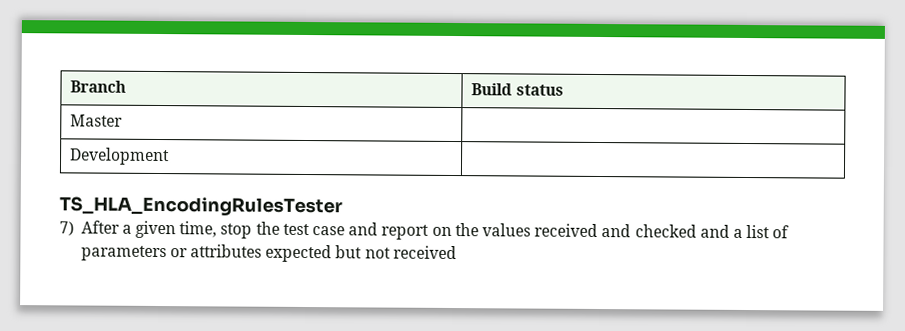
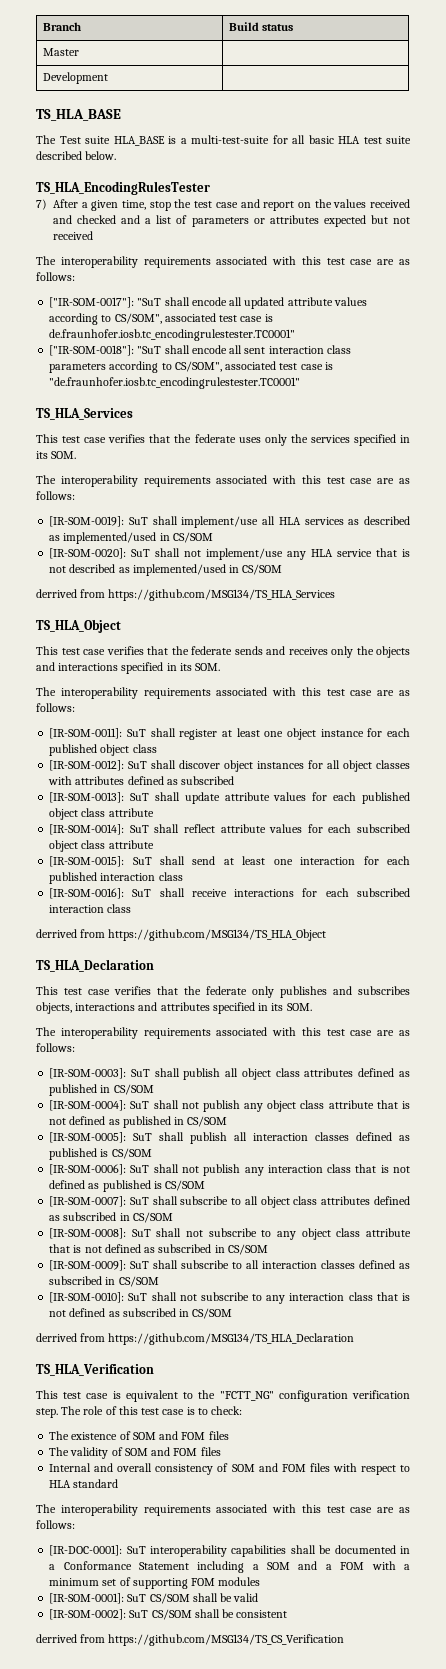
(171, 156) none -> [36,109,121,121] [36,135,411,146] [36,151,117,160] // TS_HLA_BASE // The Test suite HLA_BASE is a multi-test-suite for all basic HLA test suite described below.
(457, 252) none -> [36,256,410,268] [36,272,75,281] [49,297,367,309] [49,313,273,325] [49,329,296,341] [49,345,351,356] [49,361,333,373] [49,377,301,389] [36,408,133,420] [36,434,410,446] [36,451,77,459] [36,475,410,487] [36,491,75,500] [49,516,410,528] [49,532,213,544] [49,548,410,560] [49,564,283,576] [36,589,336,601] [36,619,121,633] [36,646,410,658] [36,662,221,674] [36,687,410,699] [36,703,75,712] [49,728,411,740] [49,744,157,756] [49,760,410,772] [48,776,235,785] [49,792,410,804] [49,808,154,820] [49,824,410,835] [49,840,154,852] [49,856,410,867] [49,872,183,884] [49,888,411,899] [49,904,132,913] [36,929,327,941] [36,959,154,972] [36,986,410,998] [36,1002,312,1014] [36,1027,410,1039] [36,1043,75,1052] [49,1068,410,1080] [49,1084,154,1096] [49,1100,411,1112] [49,1116,228,1128] [49,1132,410,1144] [49,1148,152,1160] [49,1164,410,1176] [49,1180,206,1192] [49,1196,410,1208] [49,1212,173,1223] [49,1228,411,1240] [49,1244,268,1255] [49,1260,410,1271] [49,1276,159,1287] [49,1292,411,1304] [49,1308,233,1319] [36,1333,355,1345] [36,1364,154,1376] [36,1390,410,1402] [36,1406,243,1418] [49,1431,229,1440] [49,1447,221,1459] [49,1463,410,1475] [49,1479,119,1488] [36,1504,410,1516] [36,1520,75,1529] [49,1545,410,1557] [49,1561,410,1573] [49,1577,261,1589] [49,1593,259,1604] [49,1609,288,1620] [36,1634,345,1646] // The interoperability requirements associated with this test case are as follows: // ["IR-SOM-0017"]: "SuT shall encode all updated attribute values according to CS/SOM", associated test case is de.fraunhofer.iosb.tc_encodingrulestester.TC0001" // ["IR-SOM-0018"]: "SuT shall encode all sent interaction class parameters according to CS/SOM", associated test case is "de.fraunhofer.iosb.tc_encodingrulestester.TC0001" // TS_HLA_Services // This test case verifies that the federate uses only the services specified in its SOM. // The interoperability requirements associated with this test case are as follows: // [IR-SOM-0019]: SuT shall implement/use all HLA services as described as implemented/used in CS/SOM // [IR-SOM-0020]: SuT shall not implement/use any HLA service that is not described as implemented/used in CS/SOM // derrived from https://github.com/MSG134/TS_HLA_Services // TS_HLA_Object // This test case verifies that the federate sends and receives only the objects and interactions specified in its SOM. // The interoperability requirements associated with this test case are as follows: // [IR-SOM-0011]: SuT shall register at least one object instance for each published object class // [IR-SOM-0012]: SuT shall discover object instances for all object classes with attributes defined as subscribed // [IR-SOM-0013]: SuT shall update attribute values for each published object class attribute // [IR-SOM-0014]: SuT shall reflect attribute values for each subscribed object class attribute // [IR-SOM-0015]: SuT shall send at least one interaction for each published interaction class // [IR-SOM-0016]: SuT shall receive interactions for each subscribed interaction class // derrived from https://github.com/MSG134/TS_HLA_Object // TS_HLA_Declaration // This test case verifies that the federate only publishes and subscribes objects, interactions and attributes specified in its SOM. // The interoperability requirements associated with this test case are as follows: // [IR-SOM-0003]: SuT shall publish all object class attributes defined as published in CS/SOM // [IR-SOM-0004]: SuT shall not publish any object class attribute that is not defined as published in CS/SOM // [IR-SOM-0005]: SuT shall publish all interaction classes defined as published is CS/SOM // [IR-SOM-0006]: SuT shall not publish any interaction class that is not defined as published is CS/SOM // [IR-SOM-0007]: SuT shall subscribe to all object class attributes defined as subscribed in CS/SOM // [IR-SOM-0008]: SuT shall not subscribe to any object class attribute that is not defined as subscribed in CS/SOM // [IR-SOM-0009]: SuT shall subscribe to all interaction classes defined as subscribed in CS/SOM // [IR-SOM-0010]: SuT shall not subscribe to any interaction class that is not defined as subscribed in CS/SOM // derrived from https://github.com/MSG134/TS_HLA_Declaration // TS_HLA_Verification // This test case is equivalent to the "FCTT_NG" configuration verification step. The role of this test case is to check: // The existence of SOM and FOM files // The validity of SOM and FOM files // Internal and overall consistency of SOM and FOM files with respect to HLA standard // The interoperability requirements associated with this test case are as follows: // [IR-DOC-0001]: SuT interoperability capabilities shall be documented in a Conformance Statement including a SOM and a FOM with a minimum set of supporting FOM modules // [IR-SOM-0001]: SuT CS/SOM shall be valid // [IR-SOM-0002]: SuT CS/SOM shall be consistent // derrived from https://github.com/MSG134/TS_CS_Verification

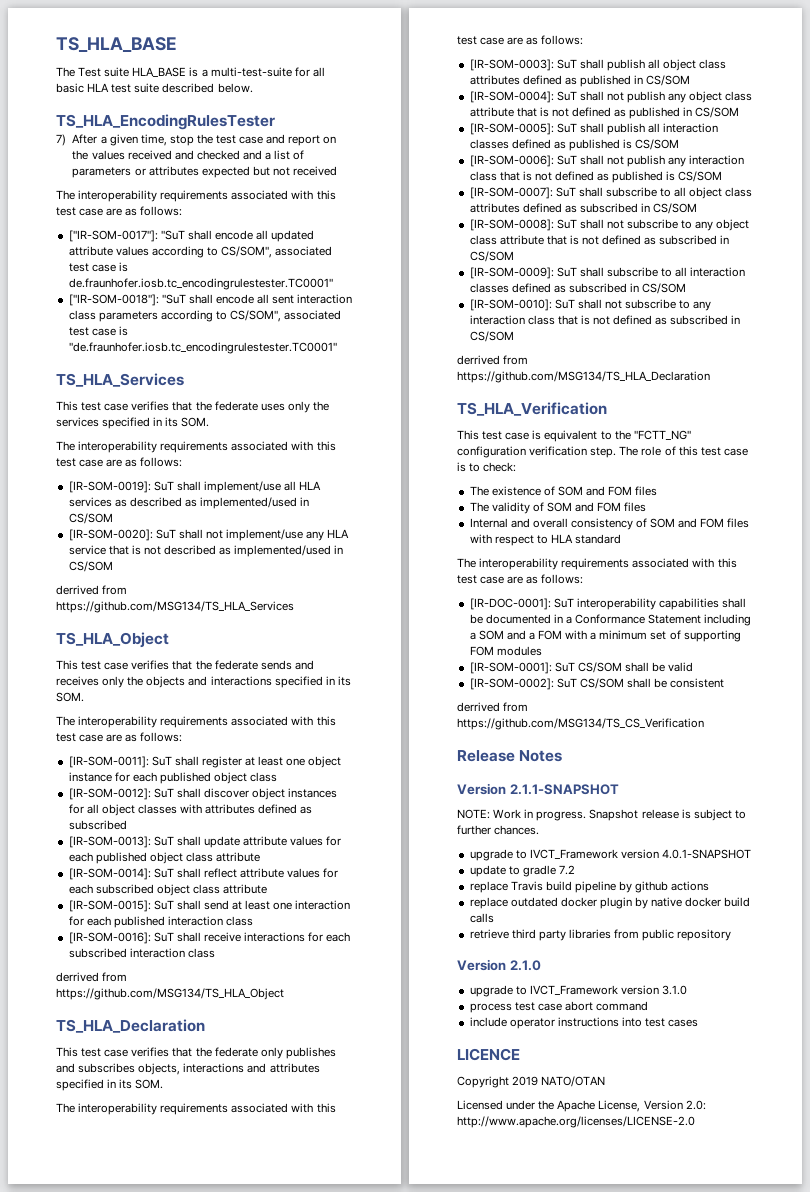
[42,22,81,31] [228,22,293,31] [42,48,79,56] [42,72,108,84] Branch | Build status // Master | // Development | // -> (56, 44) none
(345, 1640) none -> [457,750,563,762] [457,783,619,795] [457,809,746,821] [457,825,540,835] [469,849,752,861] [469,865,575,877] [469,881,710,893] [469,897,751,909] [469,913,494,923] [469,929,732,941] [457,959,541,971] [469,985,688,997] [469,1001,649,1013] [469,1017,699,1029] [457,1048,520,1061] [457,1076,606,1088] [457,1100,706,1112] [457,1116,695,1128] // Release Notes // Version 2.1.1-SNAPSHOT // NOTE: Work in progress. Snapshot release is subject to further chances. // upgrade to IVCT_Framework version 4.0.1-SNAPSHOT // update to gradle 7.2 // replace Travis build pipeline by github actions // replace outdated docker plugin by native docker build calls // retrieve third party libraries from public repository // Version 2.1.0 // upgrade to IVCT_Framework version 3.1.0 // process test case abort command // include operator instructions into test cases // LICENCE // Copyright 2019 NATO/OTAN // Licensed under the Apache License, Version 2.0: http://www.apache.org/licenses/LICENSE-2.0

